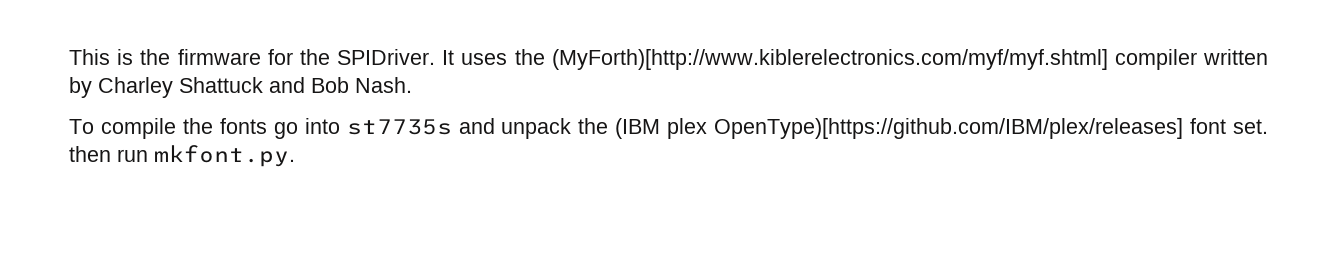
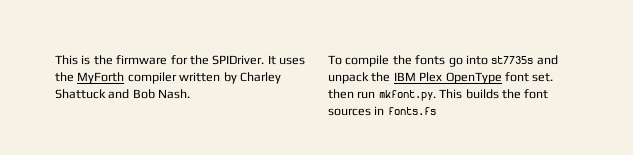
[551,49,1108,70] (MyForth)[http://www.kiblerelectronics.com/myf/myf.shtml] -> [77,72,125,84] MyForth
[615,118,1184,139] (IBM plex OpenType)[https://github.com/IBM/plex/releases] -> [393,72,502,84] IBM Plex OpenType
(295, 156) none -> [439,89,549,99] [328,106,436,116] This builds the font sources in fonts.fs

